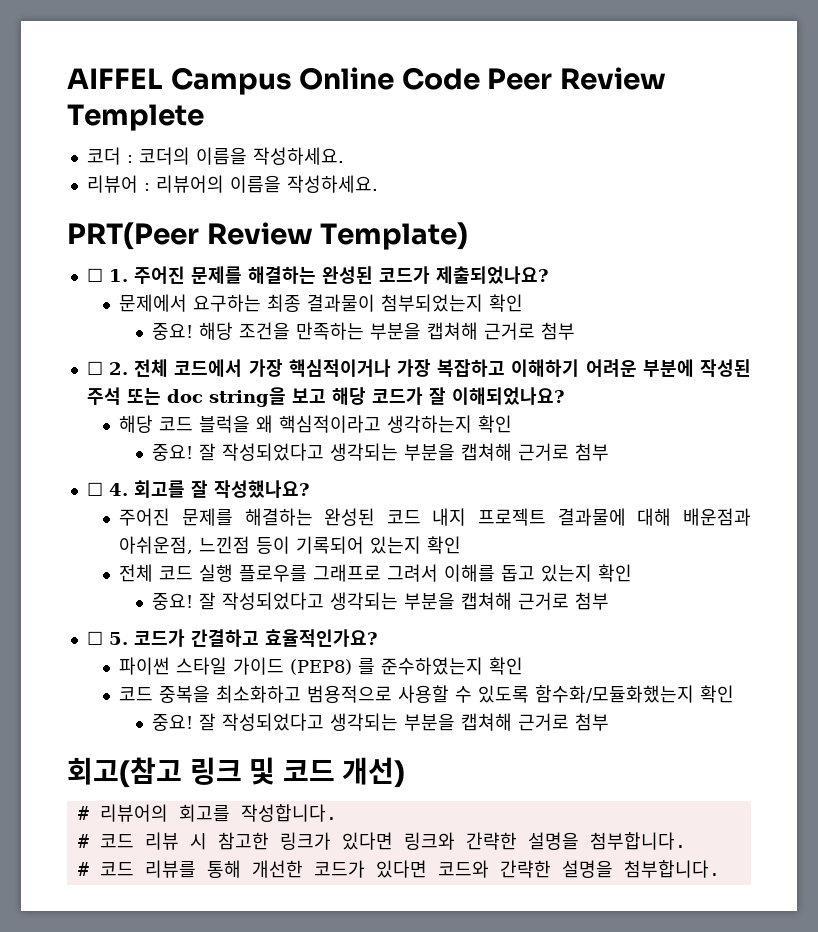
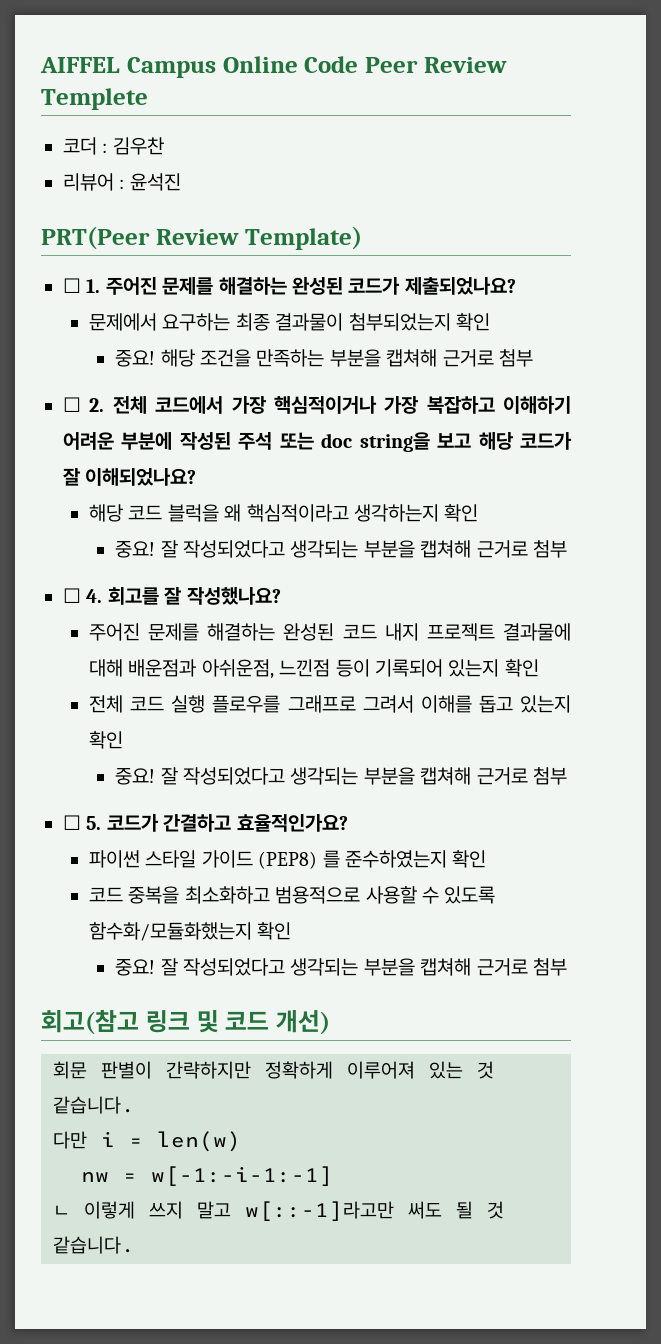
[138,147,344,165] 코더의 이름을 작성하세요. -> [112,137,164,155] 김우찬
[155,175,378,193] 리뷰어의 이름을 작성하세요. -> [129,173,181,191] 윤석진
[77,804,337,822] [77,832,686,850] [77,860,720,878] # 리뷰어의 회고를 작성합니다. // # 코드 리뷰 시 참고한 링크가 있다면 링크와 간략한 설명을 첨부합니다. // # 코드 리뷰를 통해 개선한 코드가 있다면 코드와 간략한 설명을 첨부합니다. -> [53,1061,494,1079] [53,1096,135,1114] [53,1131,241,1152] [81,1166,333,1186] [53,1201,504,1221] [53,1236,135,1254] 회문 판별이 간략하지만 정확하게 이루어져 있는 것 같습니다. // 다만 i = len(w) // nw = w[-1:-i-1:-1] // ㄴ 이렇게 쓰지 말고 w[::-1]라고만 써도 될 것 같습니다.

